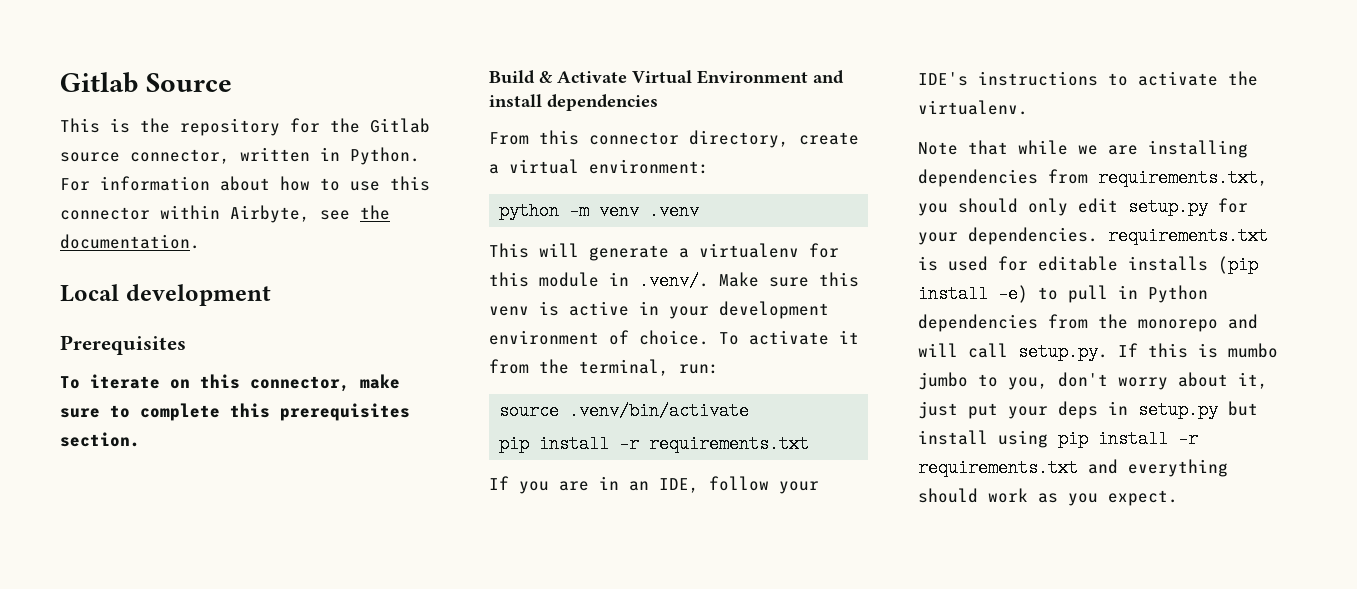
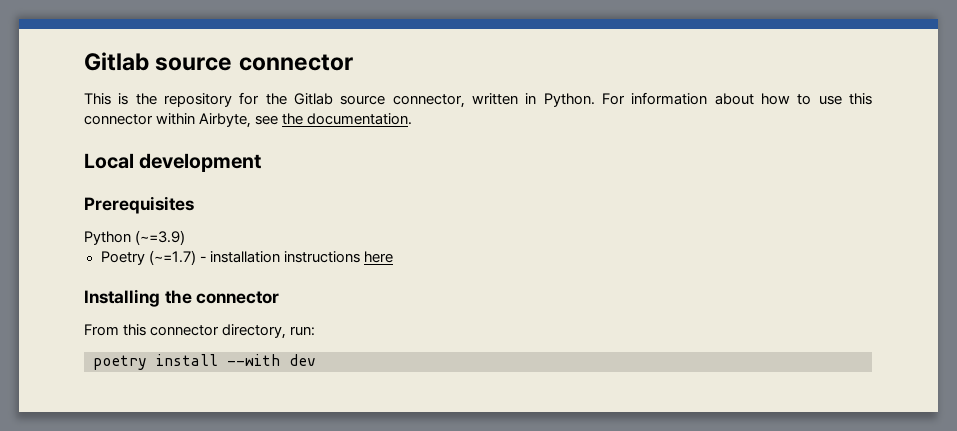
[60,72,232,93] Gitlab Source -> [84,52,353,71] Gitlab source connector
[60,374,400,392] [60,403,410,421] [60,432,140,447] [489,70,844,84] [489,94,658,111] [489,130,859,148] [489,159,709,174] [499,202,700,220] [489,243,839,261] [489,272,859,290] [489,301,829,319] [489,330,859,345] [489,359,719,376] [499,402,750,420] [499,435,810,453] [489,476,819,494] [918,71,1258,86] [918,100,1028,115] [918,140,1248,158] [918,169,1268,187] [918,198,1248,216] [918,227,1268,245] [918,256,1258,274] [918,285,1208,303] [918,314,1258,332] [918,343,1278,361] [918,372,1268,390] [918,401,1258,419] [918,430,1198,448] [918,459,1228,477] [918,488,1178,506] To iterate on this connector, make sure to complete this prerequisites section. // Build & Activate Virtual Environment and install dependencies // From this connector directory, create a virtual environment: // python -m venv .venv // This will generate a virtualenv for this module in .venv/. Make sure this venv is active in your development environment of choice. To activate it from the terminal, run: // source .venv/bin/activate // pip install -r requirements.txt // If you are in an IDE, follow your IDE's instructions to activate the virtualenv. // Note that while we are installing dependencies from requirements.txt, you should only edit setup.py for your dependencies. requirements.txt is used for editable installs (pip install -e) to pull in Python dependencies from the monorepo and will call setup.py. If this is mumbo jumbo to you, don't worry about it, just put your deps in setup.py but install using pip install -r requirements.txt and everything should work as you expect. -> [84,230,186,245] [100,250,393,265] [84,289,280,307] [84,324,316,339] [93,354,316,370] Python (~=3.9) // Poetry (~=1.7) - installation instructions here // Installing the connector // From this connector directory, run: // poetry install --with dev

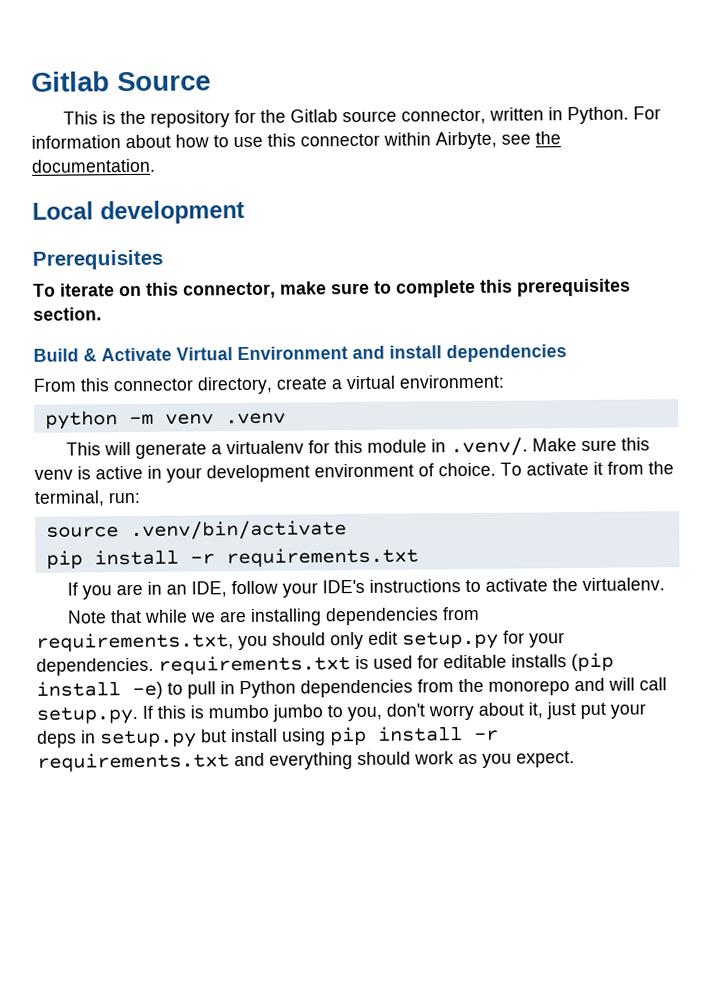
[84,52,353,71] Gitlab source connector -> [31,71,211,92] Gitlab Source
[84,230,186,245] [100,250,393,265] [84,289,280,307] [84,324,316,339] [93,354,316,370] Python (~=3.9) // Poetry (~=1.7) - installation instructions here // Installing the connector // From this connector directory, run: // poetry install --with dev -> [33,278,631,299] [33,307,102,321] [33,344,567,363] [33,374,504,395] [44,410,286,430] [65,437,650,459] [34,461,674,483] [34,490,140,507] [45,520,347,541] [45,547,419,569] [66,577,665,600] [66,606,480,626] [36,630,565,652] [36,652,614,676] [36,677,667,700] [36,702,646,725] [37,726,499,749] [37,751,575,772] To iterate on this connector, make sure to complete this prerequisites section. // Build & Activate Virtual Environment and install dependencies // From this connector directory, create a virtual environment: // python -m venv .venv // This will generate a virtualenv for this module in .venv/. Make sure this venv is active in your development environment of choice. To activate it from the terminal, run: // source .venv/bin/activate // pip install -r requirements.txt // If you are in an IDE, follow your IDE's instructions to activate the virtualenv. // Note that while we are installing dependencies from requirements.txt, you should only edit setup.py for your dependencies. requirements.txt is used for editable installs (pip install -e) to pull in Python dependencies from the monorepo and will call setup.py. If this is mumbo jumbo to you, don't worry about it, just put your deps in setup.py but install using pip install -r requirements.txt and everything should work as you expect.

